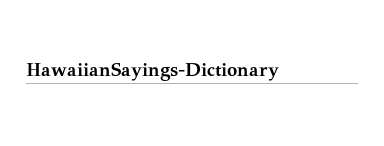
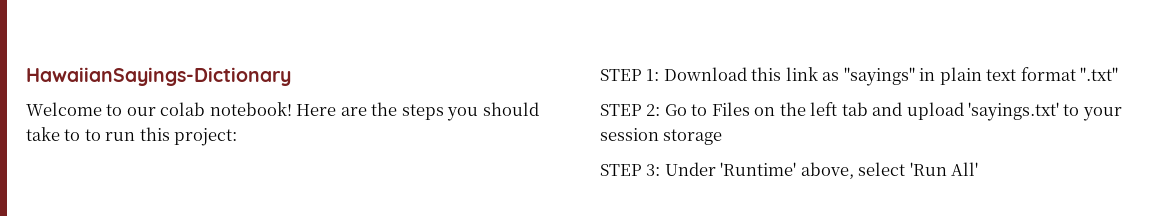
(279, 71) none -> [26,102,539,121] [26,127,238,146] [600,67,1119,86] [600,102,1122,121] [600,128,723,145] [600,162,979,179] // Welcome to our colab notebook! Here are the steps you should take to to run this project: // STEP 1: Download this link as "sayings" in plain text format ".txt" // STEP 2: Go to Files on the left tab and upload 'sayings.txt' to your session storage // STEP 3: Under 'Runtime' above, select 'Run All'

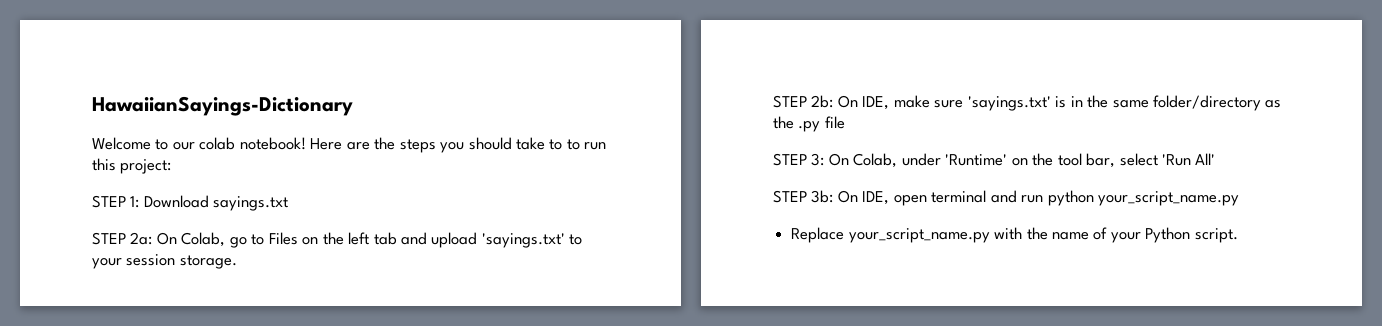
[751,67,1119,86] [600,104,687,116] this link as "sayings" in plain text format ".txt" // STEP 2: Go -> [213,196,289,211] [92,232,247,248] sayings.txt // STEP 2a: On Colab, go
[663,129,723,145] [600,162,979,179] storage // STEP 3: Under 'Runtime' above, select 'Run All' -> [179,255,237,269] [773,95,1282,111] [773,116,845,132] [773,153,1216,168] [773,190,1240,206] [791,227,1238,243] storage. // STEP 2b: On IDE, make sure 'sayings.txt' is in the same folder/directory as the .py file // STEP 3: On Colab, under 'Runtime' on the tool bar, select 'Run All' // STEP 3b: On IDE, open terminal and run python your_script_name.py // Replace your_script_name.py with the name of your Python script.

